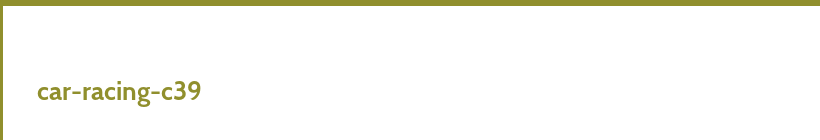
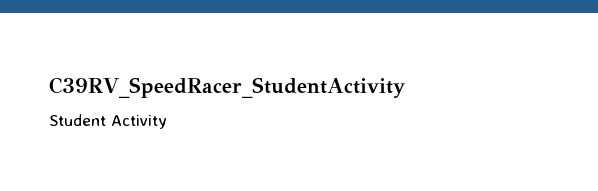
[37,81,202,107] car-racing-c39 -> [49,77,405,98] [49,114,167,129] C39RV_SpeedRacer_StudentActivity // Student Activity

